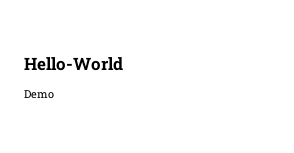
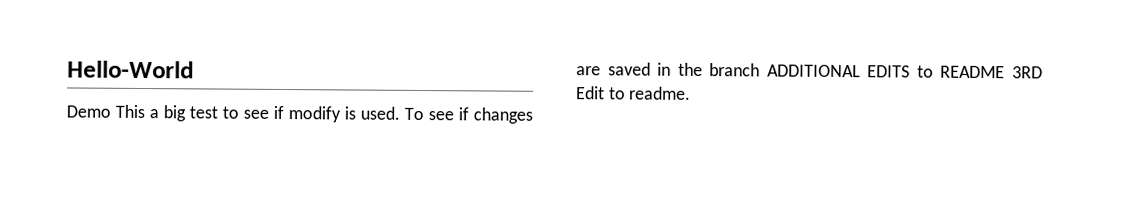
(54, 94) none -> [115,104,533,124] [576,62,1043,79] [576,86,692,100] This a big test to see if modify is used. To see if changes are saved in the branch ADDITIONAL EDITS to README 3RD Edit to readme.

